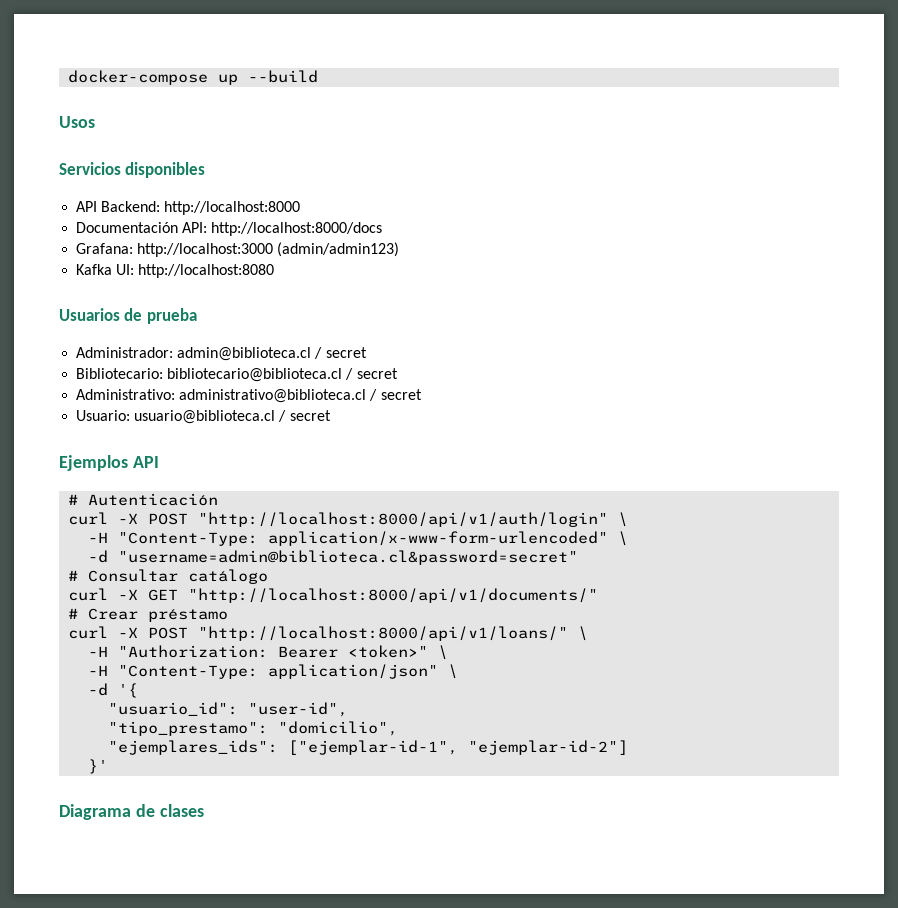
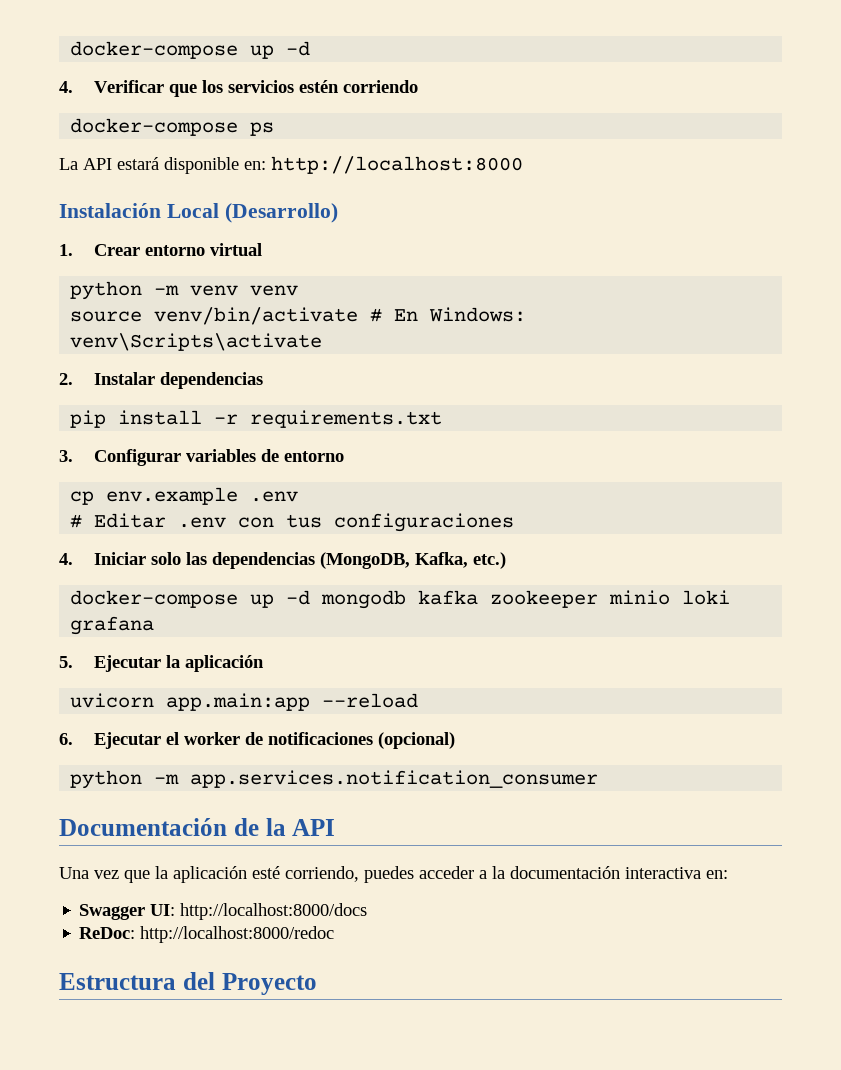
[68,70,319,85] [59,116,95,128] [59,162,206,178] [76,201,301,215] [76,222,383,236] [76,242,400,257] [76,264,275,278] [59,308,197,324] [76,347,367,361] [76,368,398,382] [76,389,422,403] [76,410,331,424] [59,455,159,471] [68,493,219,506] [68,512,629,527] [88,531,629,546] [88,550,579,565] [68,569,269,584] [68,588,599,603] [68,608,229,622] [68,626,589,641] [88,645,449,660] [88,664,459,679] [88,683,139,698] [108,702,349,717] [108,721,399,736] [108,740,629,755] [88,759,109,774] [59,804,204,820] docker-compose up --build // Usos // Servicios disponibles // API Backend: http://localhost:8000 // Documentación API: http://localhost:8000/docs // Grafana: http://localhost:3000 (admin/admin123) // Kafka UI: http://localhost:8080 // Usuarios de prueba // Administrador: admin@biblioteca.cl / secret // Bibliotecario: bibliotecario@biblioteca.cl / secret // Administrativo: administrativo@biblioteca.cl / secret // Usuario: usuario@biblioteca.cl / secret // Ejemplos API // # Autenticación // curl -X POST "http://localhost:8000/api/v1/auth/login" \ // -H "Content-Type: application/x-www-form-urlencoded" \ // -d "username=admin@biblioteca.cl&password=secret" // # Consultar catálogo // curl -X GET "http://localhost:8000/api/v1/documents/" // # Crear préstamo // curl -X POST "http://localhost:8000/api/v1/loans/" \ // -H "Authorization: Bearer <token>" \ // -H "Content-Type: application/json" \ // -d '{ // "usuario_id": "user-id", // "tipo_prestamo": "domicilio", // "ejemplares_ids": ["ejemplar-id-1", "ejemplar-id-2"] // }' // Diagrama de clases -> [70,41,311,59] [59,80,418,97] [70,118,275,136] [59,156,523,174] [59,203,338,223] [59,243,262,256] [70,281,299,300] [70,307,527,325] [70,333,323,351] [59,372,263,389] [70,410,443,428] [59,449,344,466] [70,487,299,505] [70,513,515,532] [59,552,506,569] [70,590,731,609] [70,616,155,635] [59,655,264,672] [70,693,419,711] [59,732,455,749] [70,770,599,789] [59,818,336,836] [59,866,728,883] [79,903,368,920] [79,926,335,943] [59,972,317,995] docker-compose up -d // 4. Verificar que los servicios estén corriendo // docker-compose ps // La API estará disponible en: http://localhost:8000 // Instalación Local (Desarrollo) // 1. Crear entorno virtual // python -m venv venv // source venv/bin/activate # En Windows: venv\Scripts\activate // 2. Instalar dependencias // pip install -r requirements.txt // 3. Configurar variables de entorno // cp env.example .env // # Editar .env con tus configuraciones // 4. Iniciar solo las dependencias (MongoDB, Kafka, etc.) // docker-compose up -d mongodb kafka zookeeper minio loki grafana // 5. Ejecutar la aplicación // uvicorn app.main:app --reload // 6. Ejecutar el worker de notificaciones (opcional) // python -m app.services.notification_consumer // Documentación de la API // Una vez que la aplicación esté corriendo, puedes acceder a la documentación interactiva en: // Swagger UI: http://localhost:8000/docs // ReDoc: http://localhost:8000/redoc // Estructura del Proyecto

